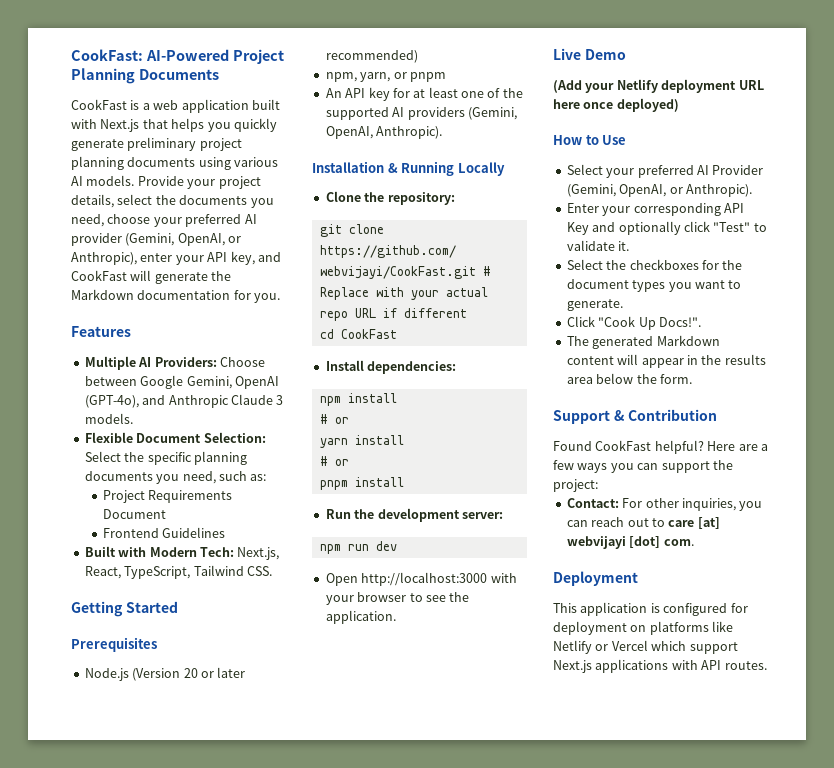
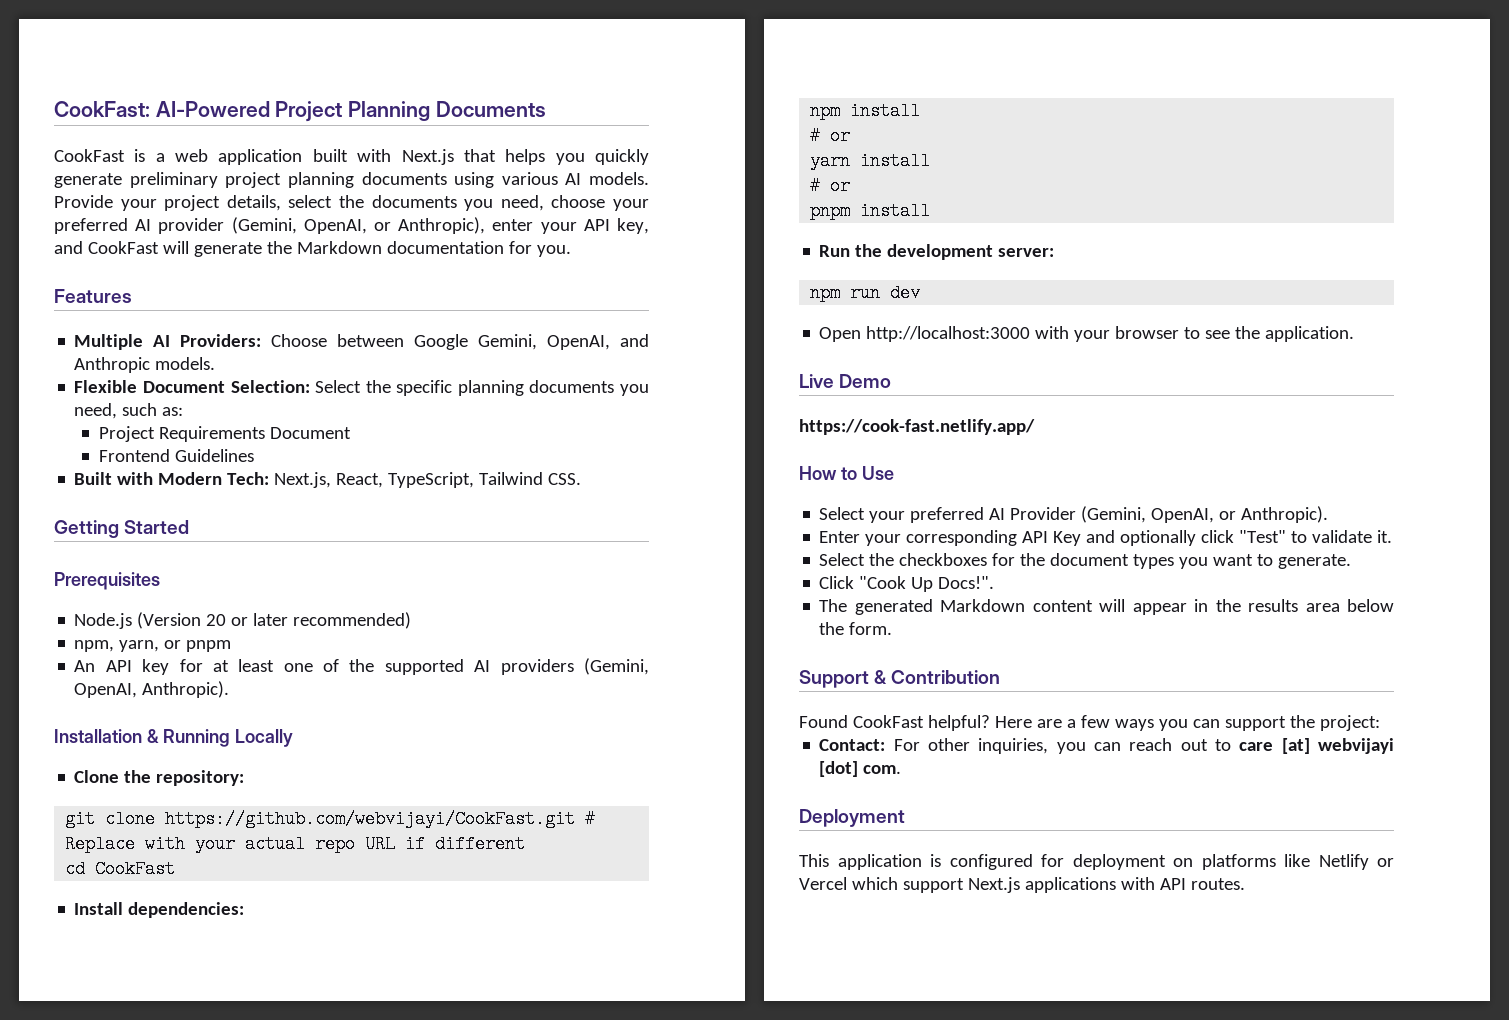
[234,376,279,389] [84,394,284,408] OpenAI (GPT-4o), and Anthropic Claude 3 -> [547,334,649,350] [74,357,151,373] OpenAI, and Anthropic
[553,79,764,93] [553,98,679,112] (Add your Netlify deployment URL here once deployed) -> [799,419,1035,435] https://cook-fast.netlify.app/

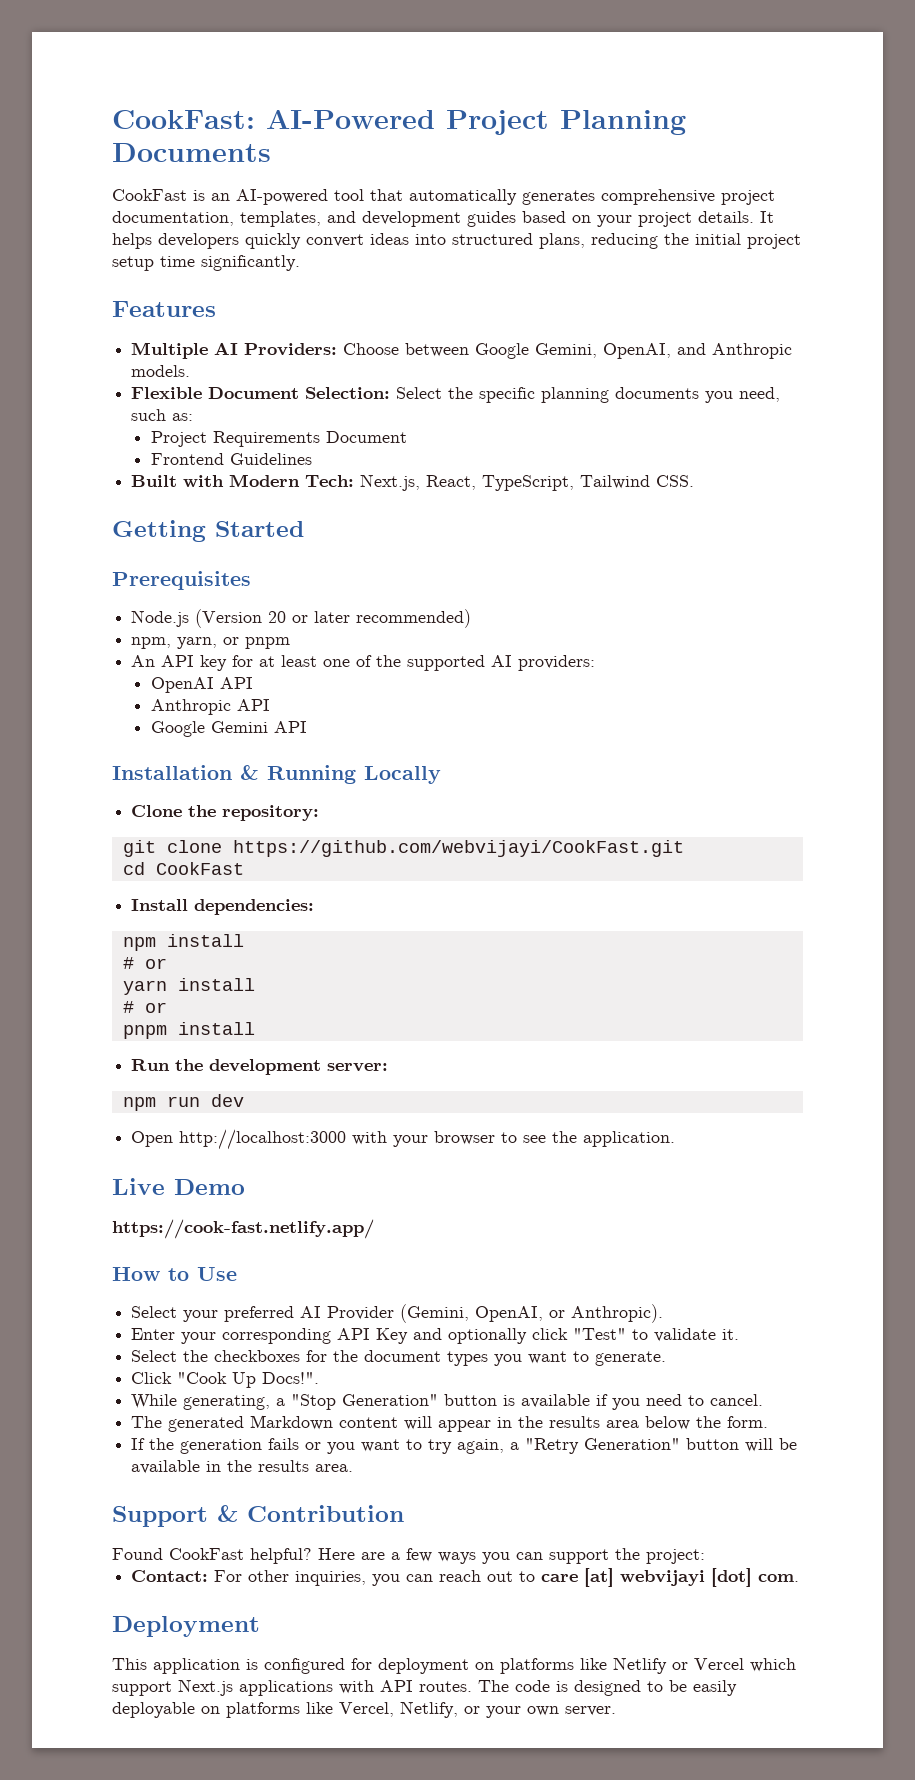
[155,149,650,165] [54,172,649,188] [54,195,650,211] [54,217,649,234] [54,241,571,257] a web application built with Next.js that helps you quickly generate preliminary project planning documents using various AI models. Provide your project details, select the documents you need, choose your preferred AI provider (Gemini, OpenAI, or Anthropic), enter your API key, and CookFast will generate the Markdown documentation for you. -> [211,189,775,205] [112,211,774,227] [112,233,801,249] [112,255,300,271] an AI-powered tool that automatically generates comprehensive project documentation, templates, and development guides based on your project details. It helps developers quickly convert ideas into structured plans, reducing the initial project setup time significantly.
[500,658,649,675] [74,681,230,698] providers (Gemini, OpenAI, Anthropic). -> [518,655,596,671] [150,677,253,693] [150,699,270,715] [150,721,307,737] providers: // OpenAI API // Anthropic API // Google Gemini API
[585,810,596,828] [65,835,526,853] # Replace with your actual repo URL if different -> (684, 848) none
(995, 582) none -> [131,1394,764,1410] // While generating, a "Stop Generation" button is available if you need to cancel.
(893, 628) none -> [131,1438,798,1454] [131,1460,354,1474] // If the generation fails or you want to try again, a "Retry Generation" button will be available in the results area.
(1245, 884) none -> [478,1680,737,1696] [112,1701,616,1718] The code is designed to be easily deployable on platforms like Vercel, Netlify, or your own server.

